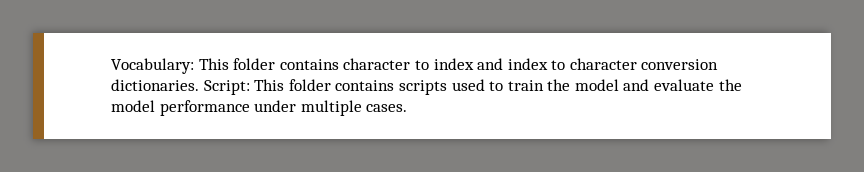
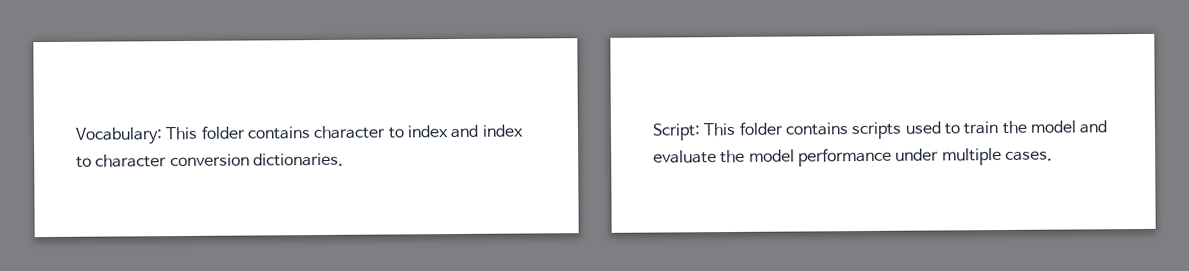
(199, 85) none -> (344, 159) //

